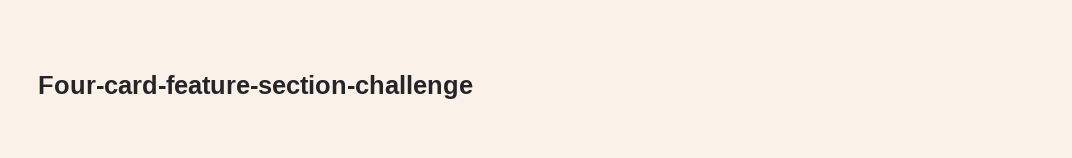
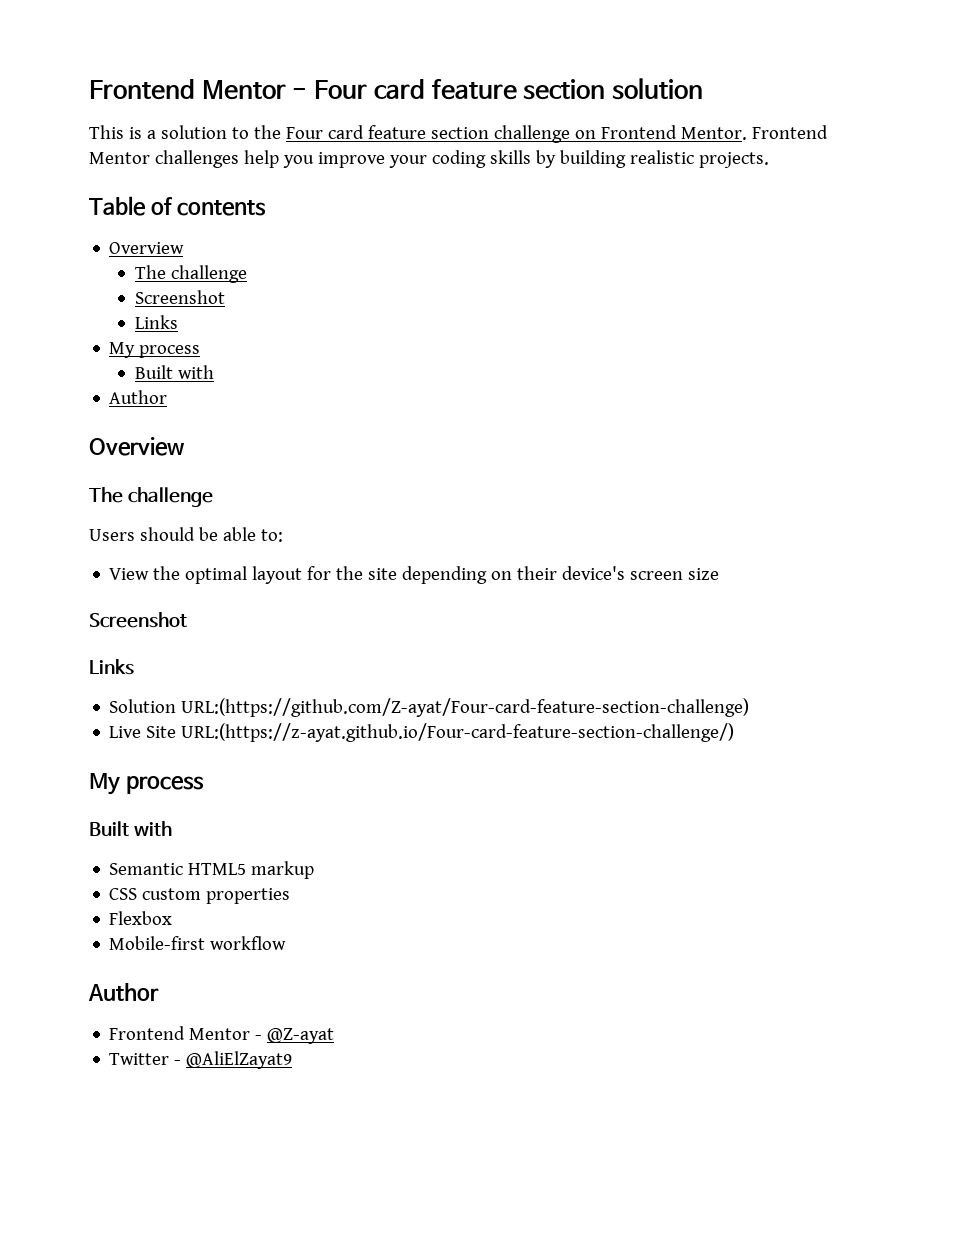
[38,75,473,99] Four-card-feature-section-challenge -> [89,78,704,100] [89,125,828,143] [89,150,769,168] [89,196,266,216] [109,242,185,254] [135,265,248,283] [135,290,226,304] [135,315,179,329] [109,342,201,358] [135,365,215,379] [109,390,168,404] [89,437,185,456] [89,487,213,507] [89,527,283,542] [109,566,720,584] [89,612,187,628] [89,659,134,675] [109,698,750,717] [109,723,735,742] [89,773,204,795] [89,821,172,836] [109,861,315,879] [109,888,291,904] [109,911,173,925] [109,936,287,950] [88,983,159,1001] [109,1026,335,1044] [109,1051,293,1069] Frontend Mentor - Four card feature section solution // This is a solution to the Four card feature section challenge on Frontend Mentor. Frontend Mentor challenges help you improve your coding skills by building realistic projects. // Table of contents // Overview // The challenge // Screenshot // Links // My process // Built with // Author // Overview // The challenge // Users should be able to: // View the optimal layout for the site depending on their device's screen size // Screenshot // Links // Solution URL:(https://github.com/Z-ayat/Four-card-feature-section-challenge) // Live Site URL:(https://z-ayat.github.io/Four-card-feature-section-challenge/) // My process // Built with // Semantic HTML5 markup // CSS custom properties // Flexbox // Mobile-first workflow // Author // Frontend Mentor - @Z-ayat // Twitter - @AliElZayat9

